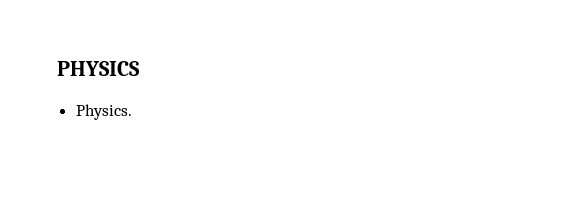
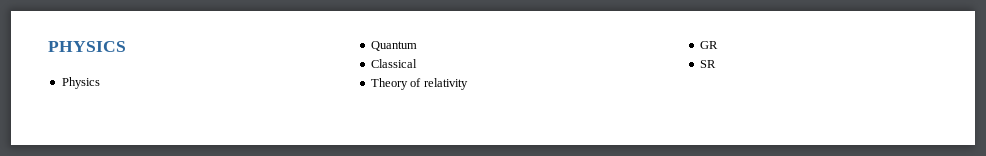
[75,104,132,120] Physics. -> [61,77,100,89] [370,41,417,51] [370,59,417,68] [370,78,468,90] [700,41,719,49] [700,60,717,68] Physics // Quantum // Classical // Theory of relativity // GR // SR

